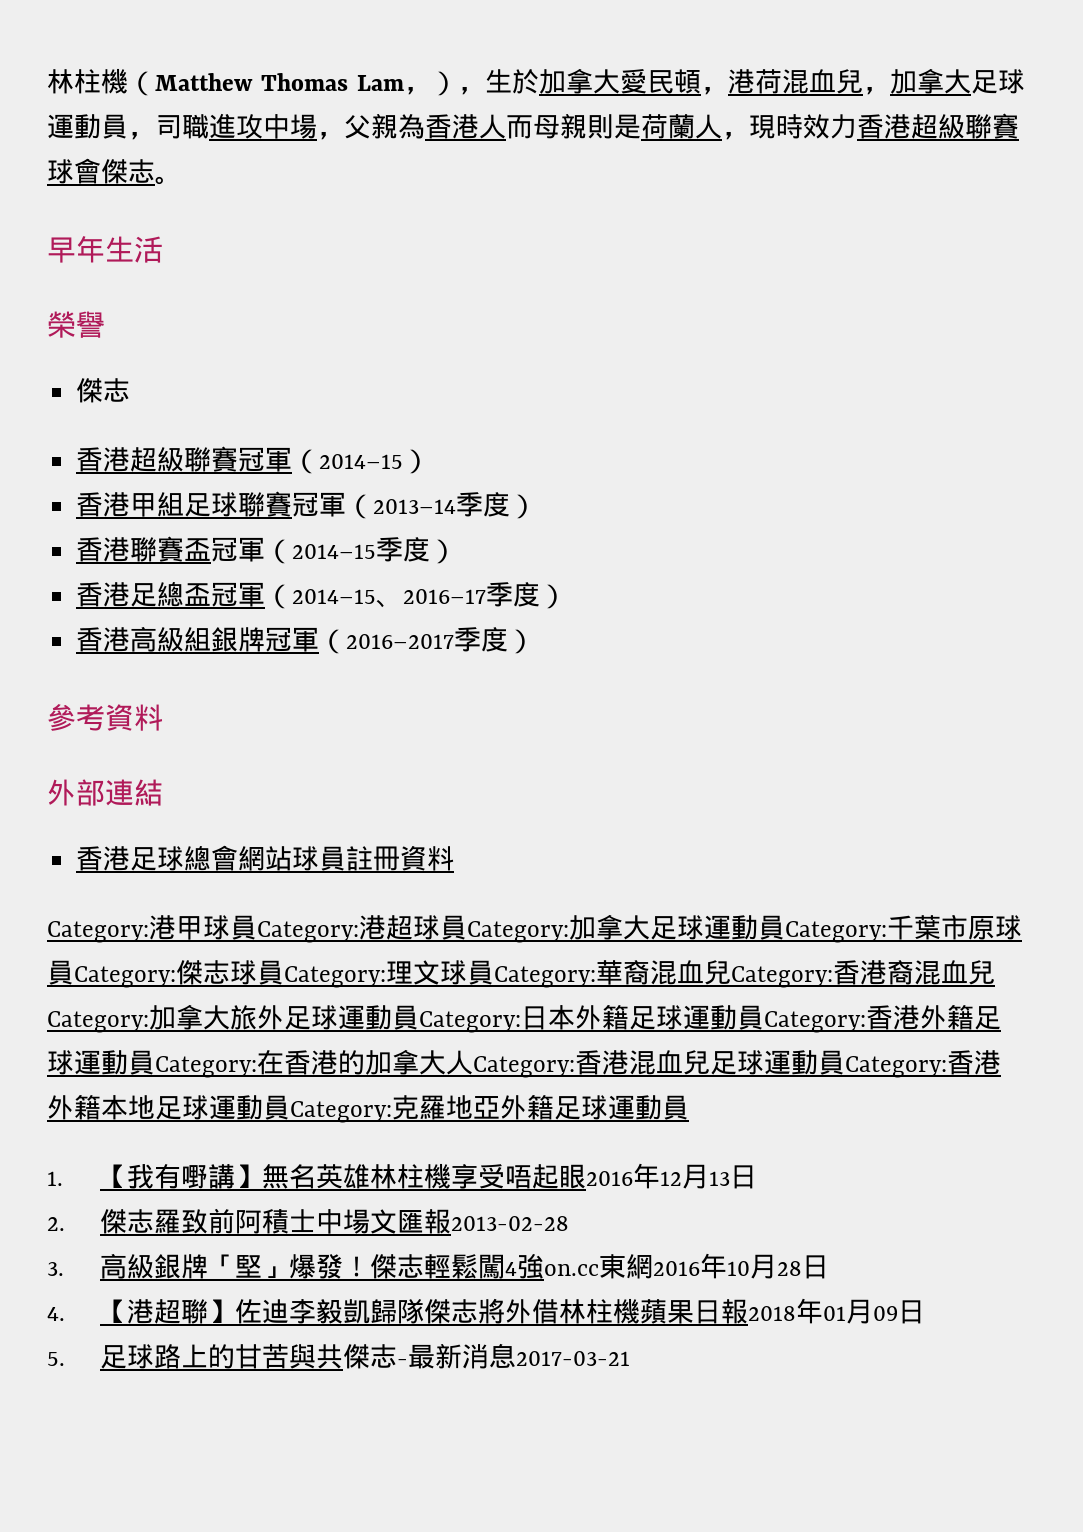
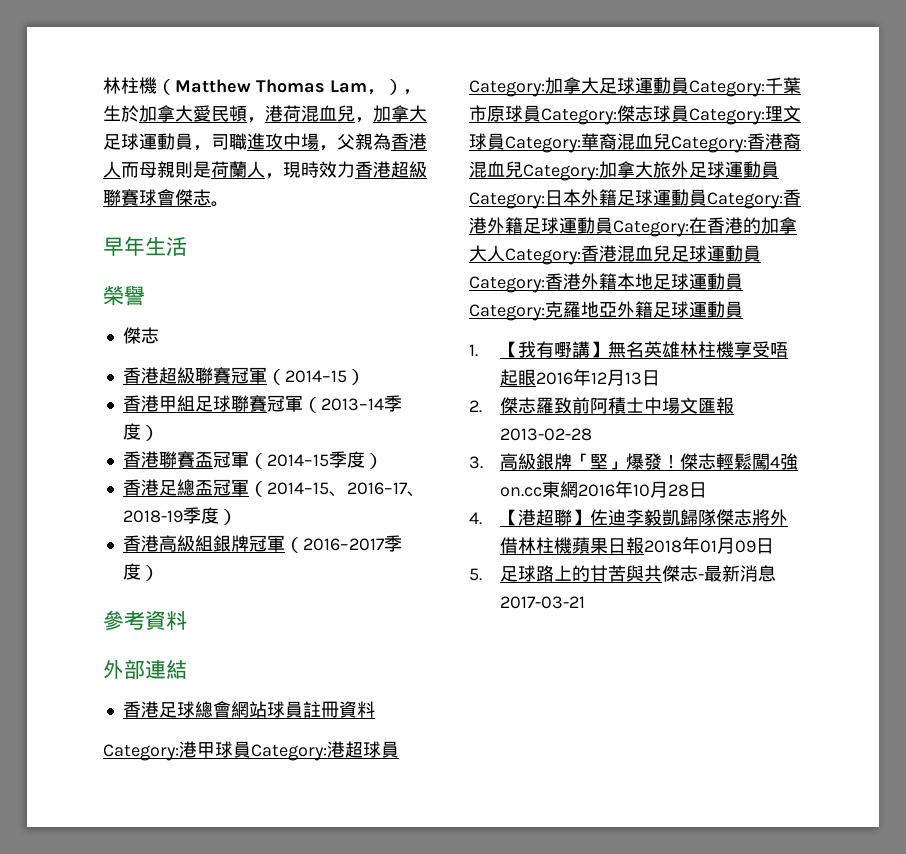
(487, 596) none -> [406,491,425,497] [122,510,183,523] 、2018-19

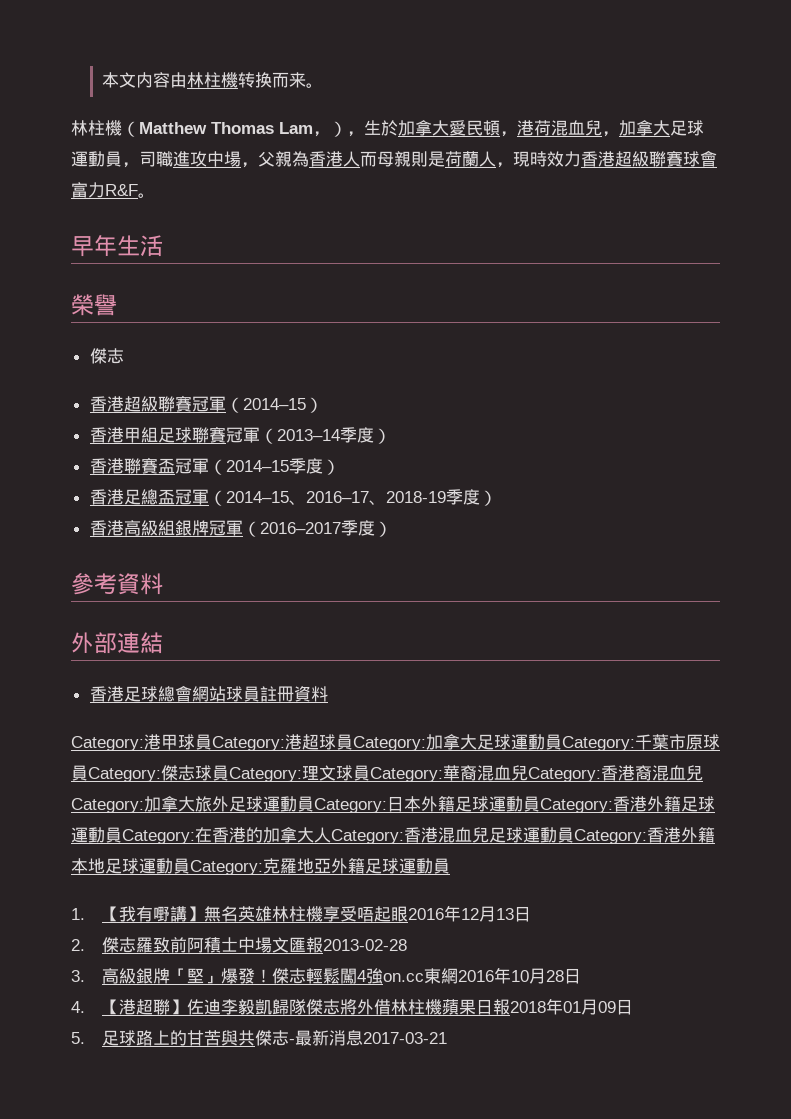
(103, 85) none -> [102,72,324,88] 本文内容由林柱機转换而来。 //
[175,189,211,206] 傑志 -> [71,182,138,198] 富力R&F

